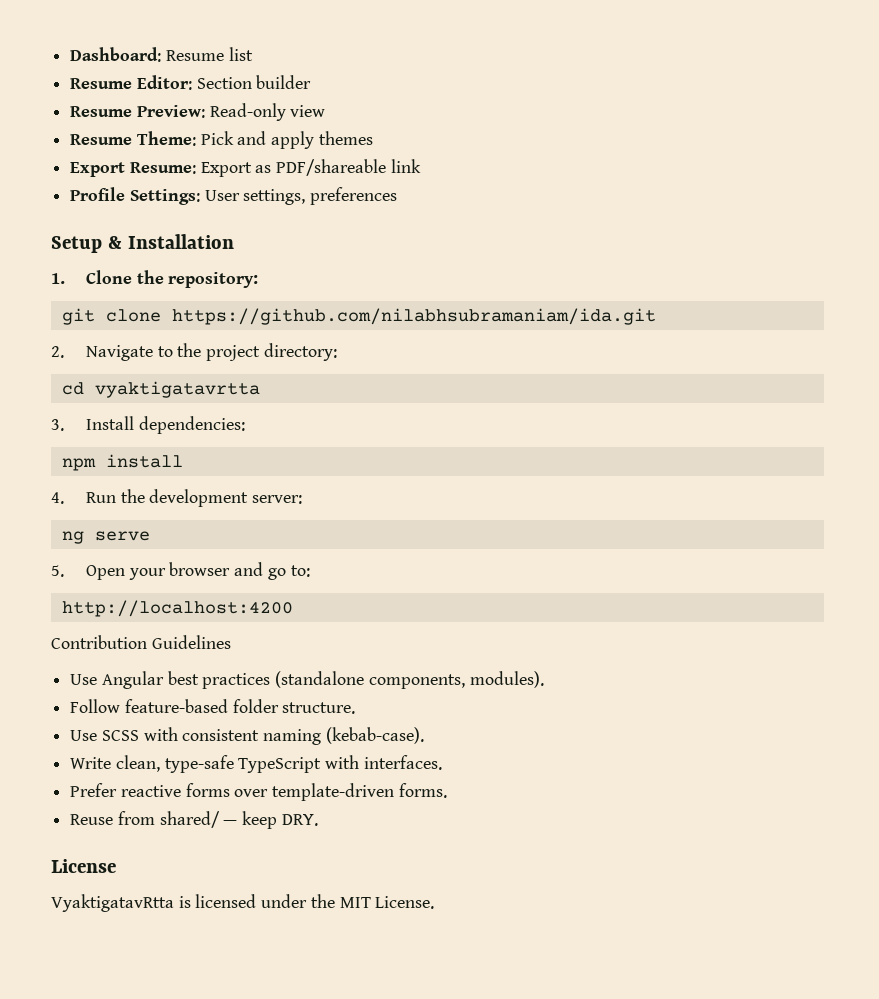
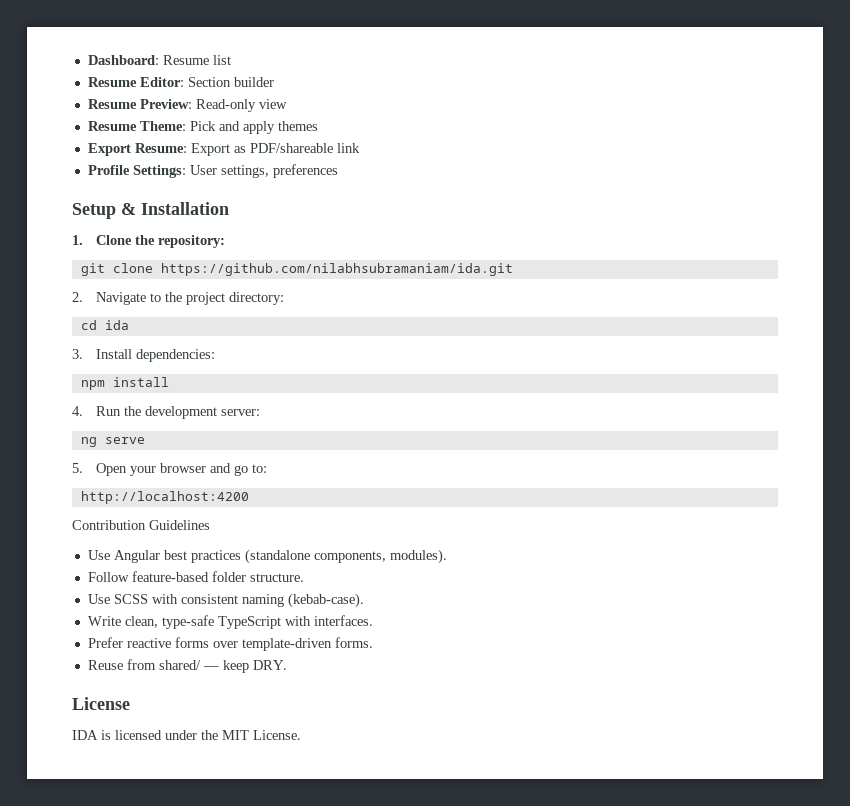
[94,381,260,398] vyaktigatavrtta -> [104,320,129,330] ida
[51,894,174,912] VyaktigatavRtta -> [72,730,98,740] IDA

